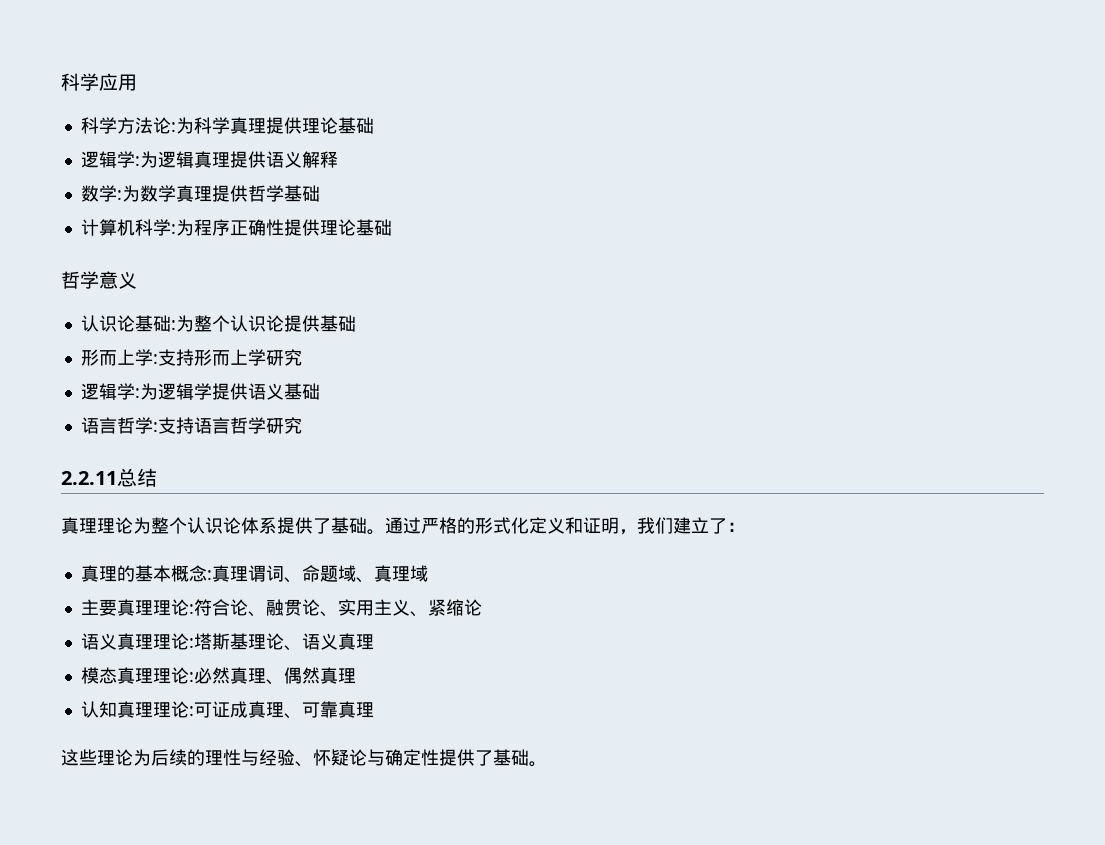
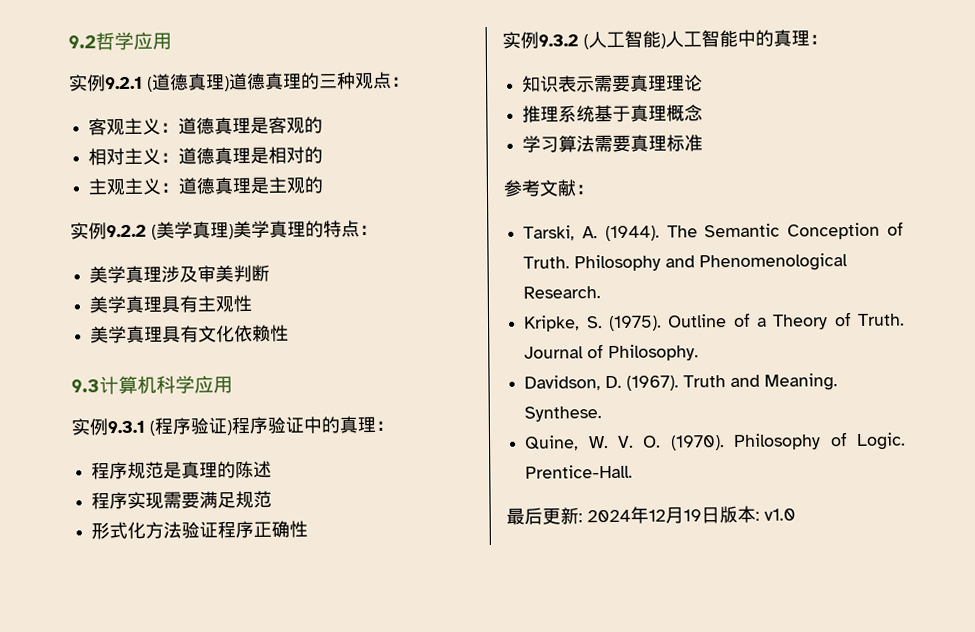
[61,73,137,91] [80,117,374,134] [80,151,338,168] [80,185,320,202] [80,219,392,236] [61,271,137,289] [80,315,356,332] [80,349,302,366] [80,383,320,400] [80,417,302,434] [61,468,157,487] [61,517,745,535] [80,565,428,583] [80,599,482,617] [80,633,374,651] [80,667,356,685] [80,701,374,719] [61,749,547,767] 科学应用 // 科学方法论:为科学真理提供理论基础 // 逻辑学:为逻辑真理提供语义解释 // 数学:为数学真理提供哲学基础 // 计算机科学:为程序正确性提供理论基础 // 哲学意义 // 认识论基础:为整个认识论提供基础 // 形而上学:支持形而上学研究 // 逻辑学:为逻辑学提供语义基础 // 语言哲学:支持语言哲学研究 // 2.2.11总结 // 真理理论为整个认识论体系提供了基础。通过严格的形式化定义和证明，我们建立了： // 真理的基本概念:真理谓词、命题域、真理域 // 主要真理理论:符合论、融贯论、实用主义、紧缩论 // 语义真理理论:塔斯基理论、语义真理 // 模态真理理论:必然真理、偶然真理 // 认知真理理论:可证成真理、可靠真理 // 这些理论为后续的理性与经验、怀疑论与确定性提供了基础。 -> [68,31,172,51] [69,71,410,92] [88,116,324,136] [88,146,324,166] [88,176,324,196] [70,220,378,240] [89,264,271,284] [89,294,253,314] [90,324,290,344] [71,375,233,395] [71,416,394,436] [91,460,273,480] [91,490,273,510] [91,520,309,540] [502,29,828,50] [522,74,704,93] [522,104,704,123] [522,134,704,153] [503,179,595,197] [523,221,904,242] [523,253,849,272] [523,286,602,299] [523,312,905,332] [524,344,700,362] [524,373,839,391] [524,406,603,422] [524,432,906,451] [525,464,634,479] [506,505,796,525] 9.2哲学应用 // 实例9.2.1 (道德真理)道德真理的三种观点： // 客观主义：道德真理是客观的 // 相对主义：道德真理是相对的 // 主观主义：道德真理是主观的 // 实例9.2.2 (美学真理)美学真理的特点： // 美学真理涉及审美判断 // 美学真理具有主观性 // 美学真理具有文化依赖性 // 9.3计算机科学应用 // 实例9.3.1 (程序验证)程序验证中的真理： // 程序规范是真理的陈述 // 程序实现需要满足规范 // 形式化方法验证程序正确性 // 实例9.3.2 (人工智能)人工智能中的真理： // 知识表示需要真理理论 // 推理系统基于真理概念 // 学习算法需要真理标准 // 参考文献： // Tarski, A. (1944). The Semantic Conception of Truth. Philosophy and Phenomenological Research. // Kripke, S. (1975). Outline of a Theory of Truth. Journal of Philosophy. // Davidson, D. (1967). Truth and Meaning. Synthese. // Quine, W. V. O. (1970). Philosophy of Logic. Prentice-Hall. // 最后更新: 2024年12月19日版本: v1.0

